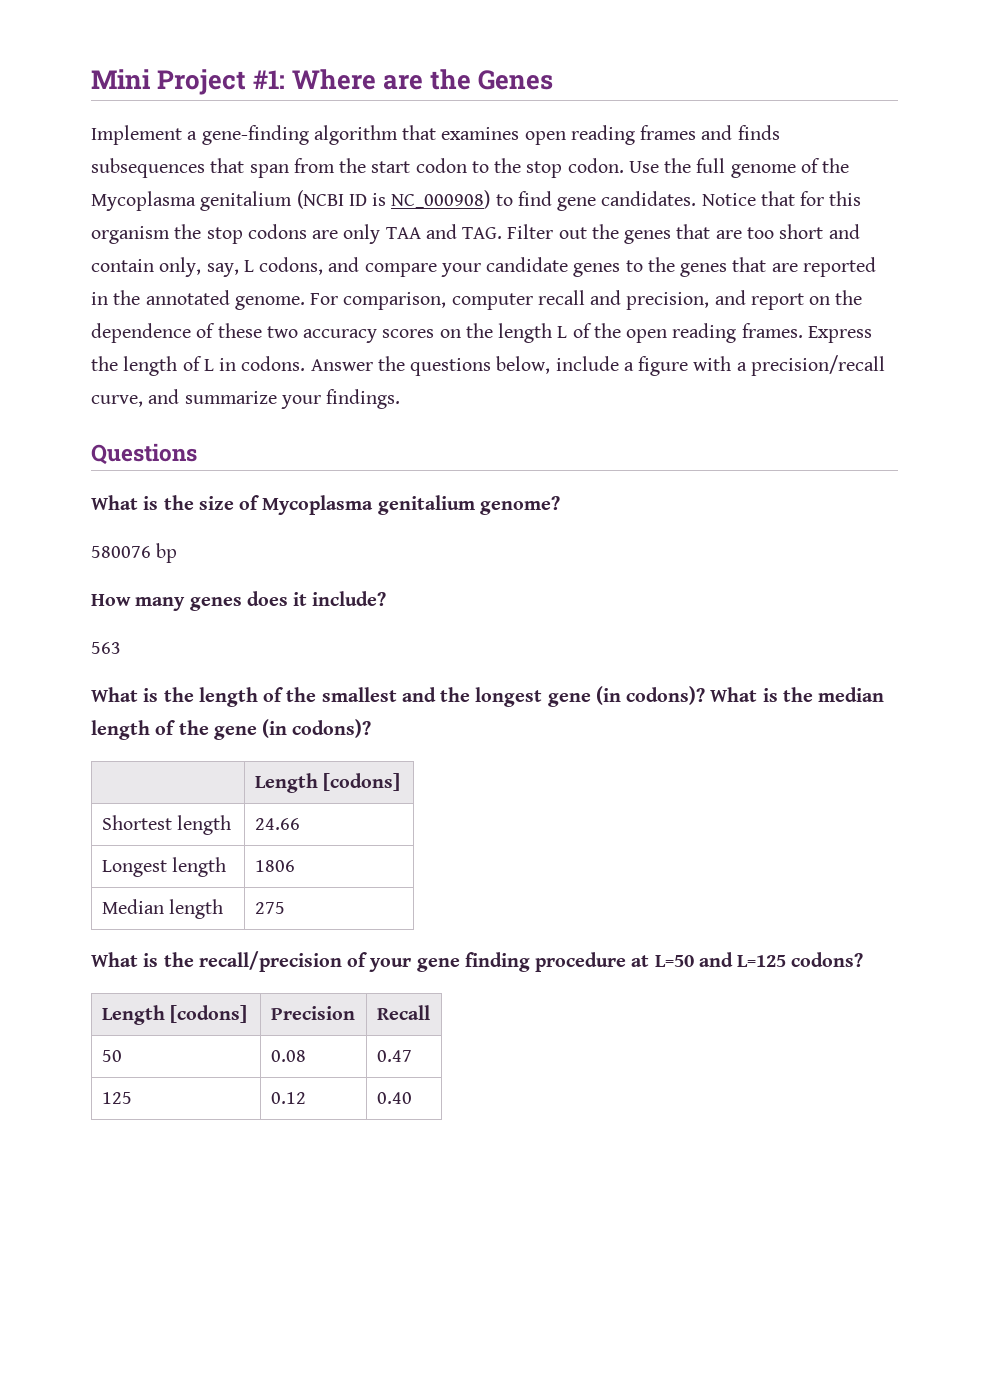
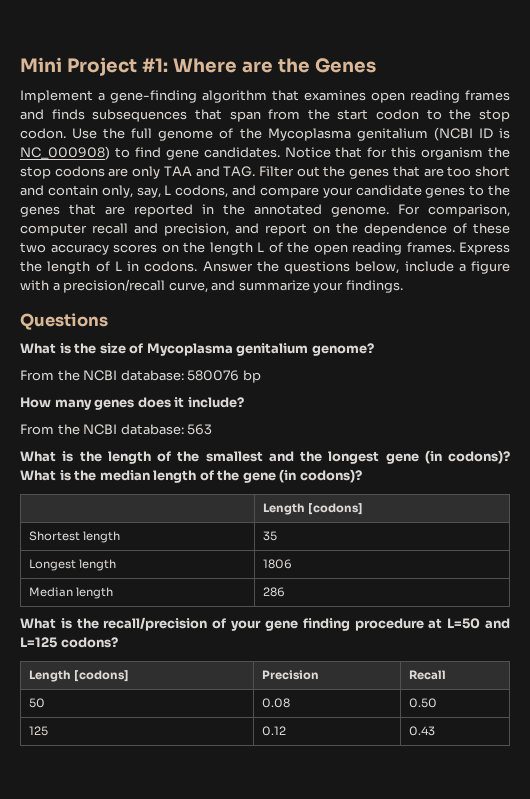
(560, 505) none -> [20,370,184,381] From the NCBI database:
(387, 598) none -> [20,424,184,435] From the NCBI database:
[254,818,300,830] 24.66 -> [262,531,277,541] 35
[254,902,285,914] 275 -> [262,587,285,597] 286
[376,1050,412,1062] 0.47 -> [408,698,437,708] 0.50
[376,1092,412,1104] 0.40 -> [408,726,435,736] 0.43

